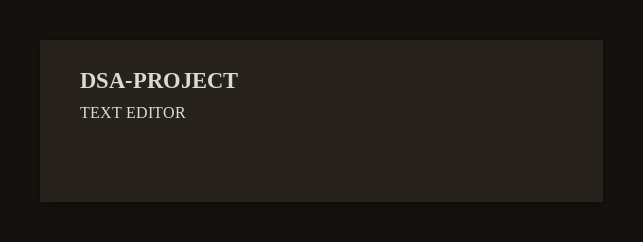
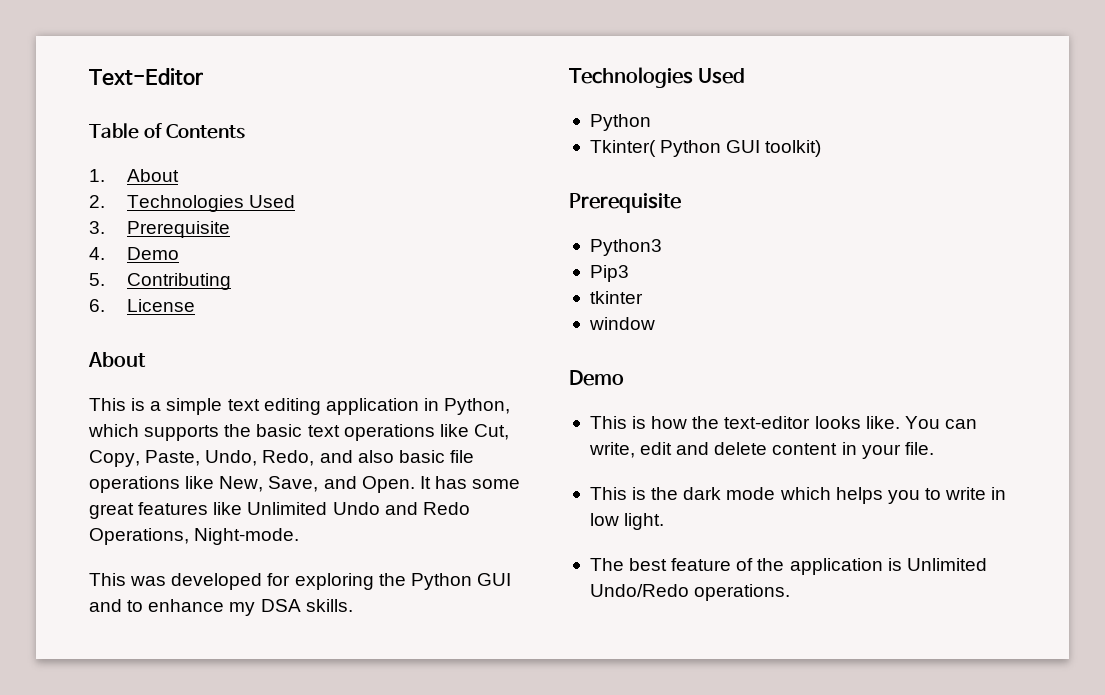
[80,73,238,88] [80,107,187,118] DSA-PROJECT // TEXT EDITOR -> [89,68,203,86] [89,123,246,139] [89,169,179,182] [89,195,296,212] [89,221,230,238] [89,247,179,260] [89,273,231,290] [89,299,195,312] [88,352,146,367] [89,398,511,415] [88,424,509,441] [89,450,474,467] [89,476,521,493] [89,502,470,519] [89,528,300,545] [89,573,511,590] [89,599,353,616] [569,67,746,88] [589,114,651,131] [589,140,822,157] [569,193,681,213] [589,239,662,256] [589,265,629,282] [589,291,643,304] [588,317,655,330] [569,370,624,386] [589,416,977,429] [588,442,934,459] [589,487,1007,504] [589,513,665,530] [589,558,987,575] [589,584,791,601] Text-Editor // Table of Contents // 1. About // 2. Technologies Used // 3. Prerequisite // 4. Demo // 5. Contributing // 6. License // About // This is a simple text editing application in Python, which supports the basic text operations like Cut, Copy, Paste, Undo, Redo, and also basic file operations like New, Save, and Open. It has some great features like Unlimited Undo and Redo Operations, Night-mode. // This was developed for exploring the Python GUI and to enhance my DSA skills. // Technologies Used // Python // Tkinter( Python GUI toolkit) // Prerequisite // Python3 // Pip3 // tkinter // window // Demo // This is how the text-editor looks like. You can write, edit and delete content in your file. // This is the dark mode which helps you to write in low light. // The best feature of the application is Unlimited Undo/Redo operations.

